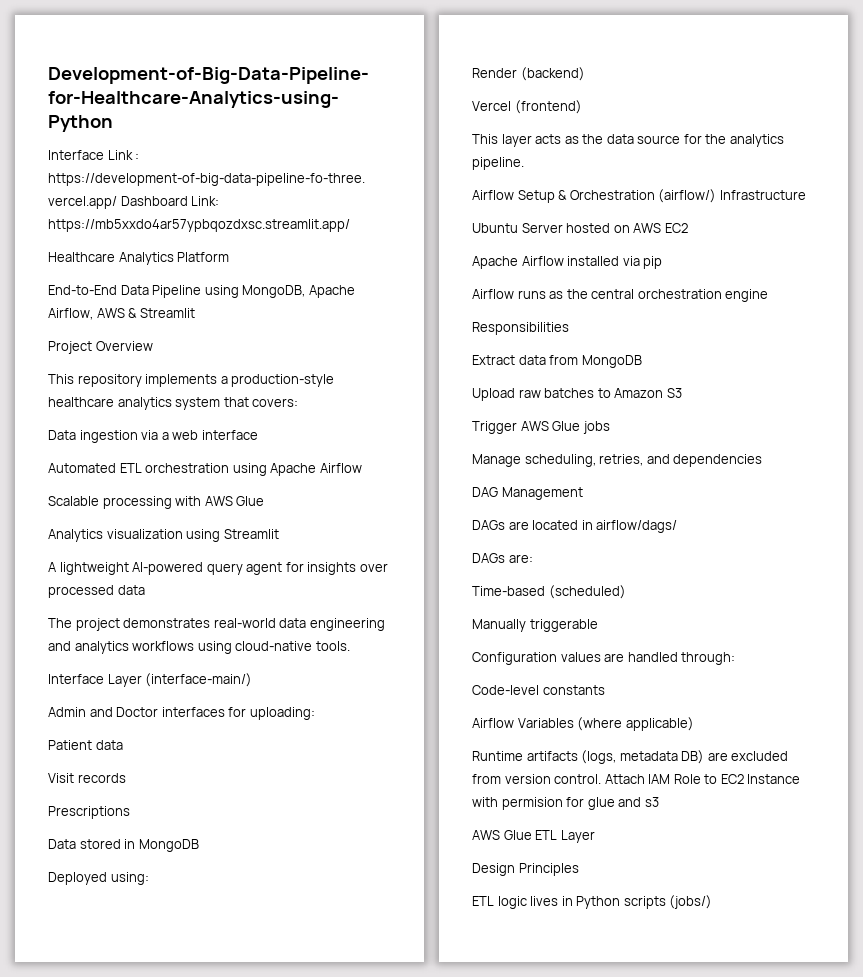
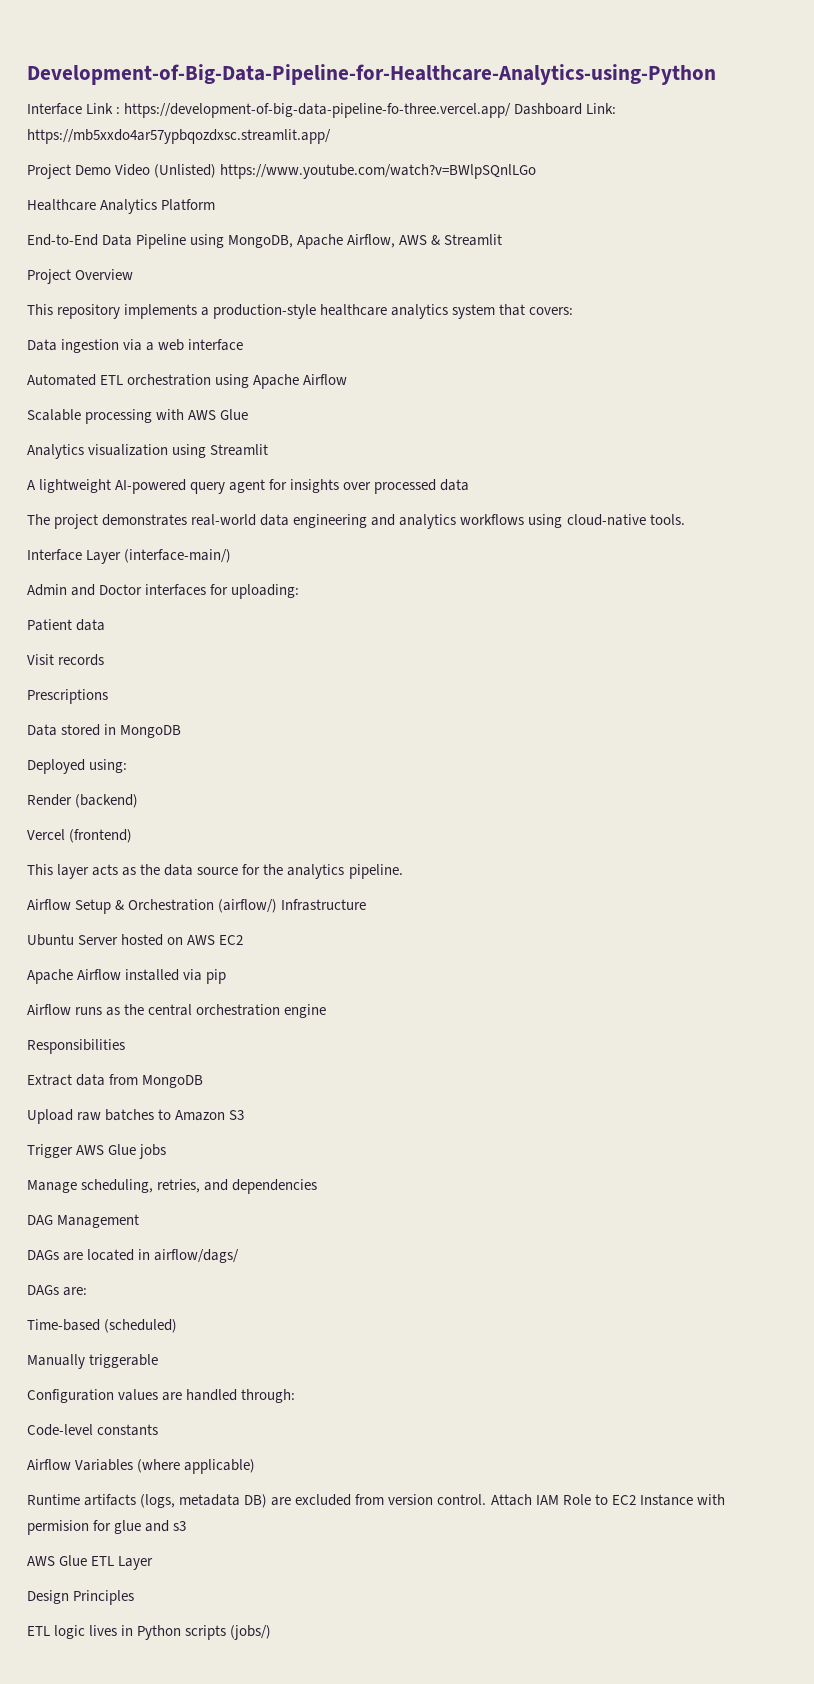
(350, 225) none -> [27,164,537,179] // Project Demo Video (Unlisted) https://www.youtube.com/watch?v=BWlpSQnlLGo

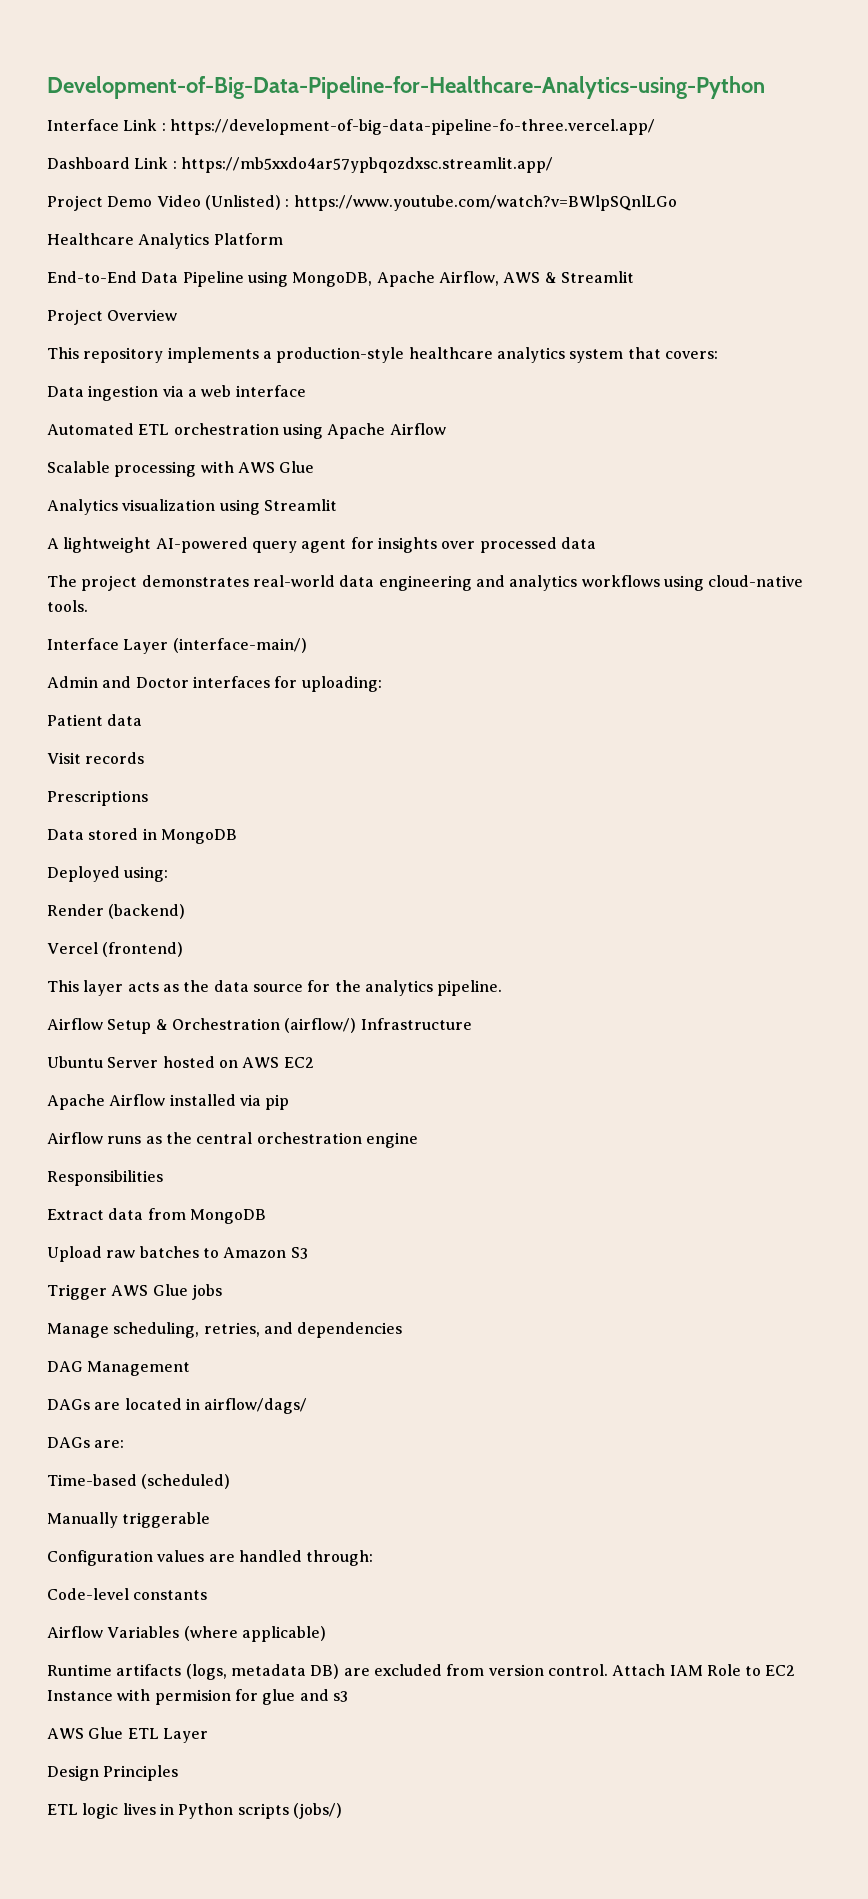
[514,103,617,115] Dashboard Link: -> [47,157,177,169] // Dashboard Link :
(217, 171) none -> [285,199,290,207] :

